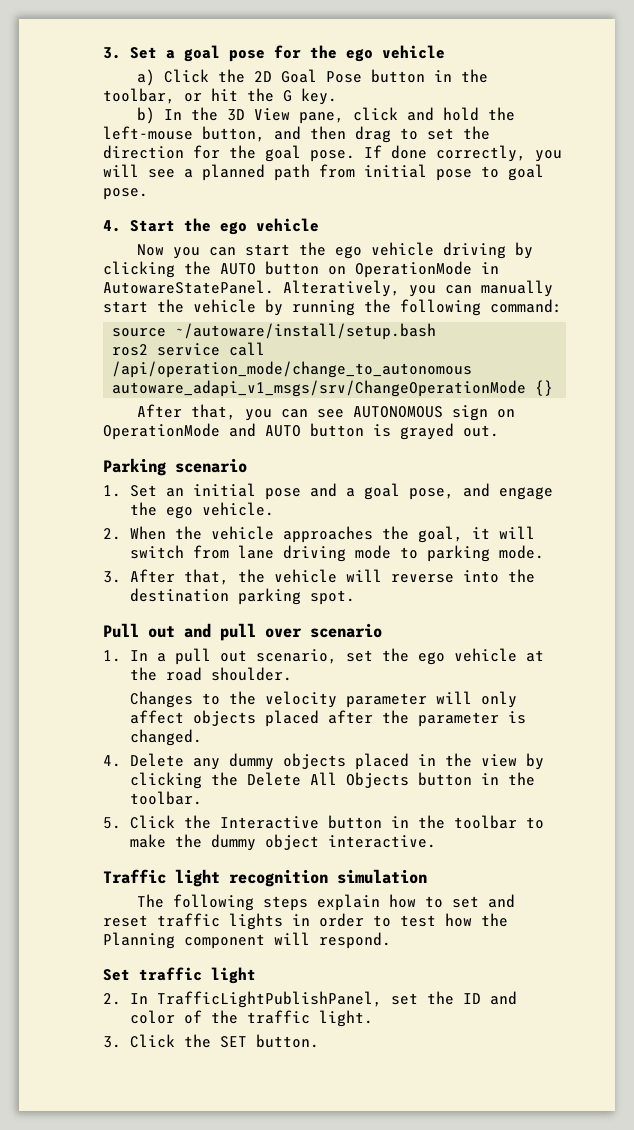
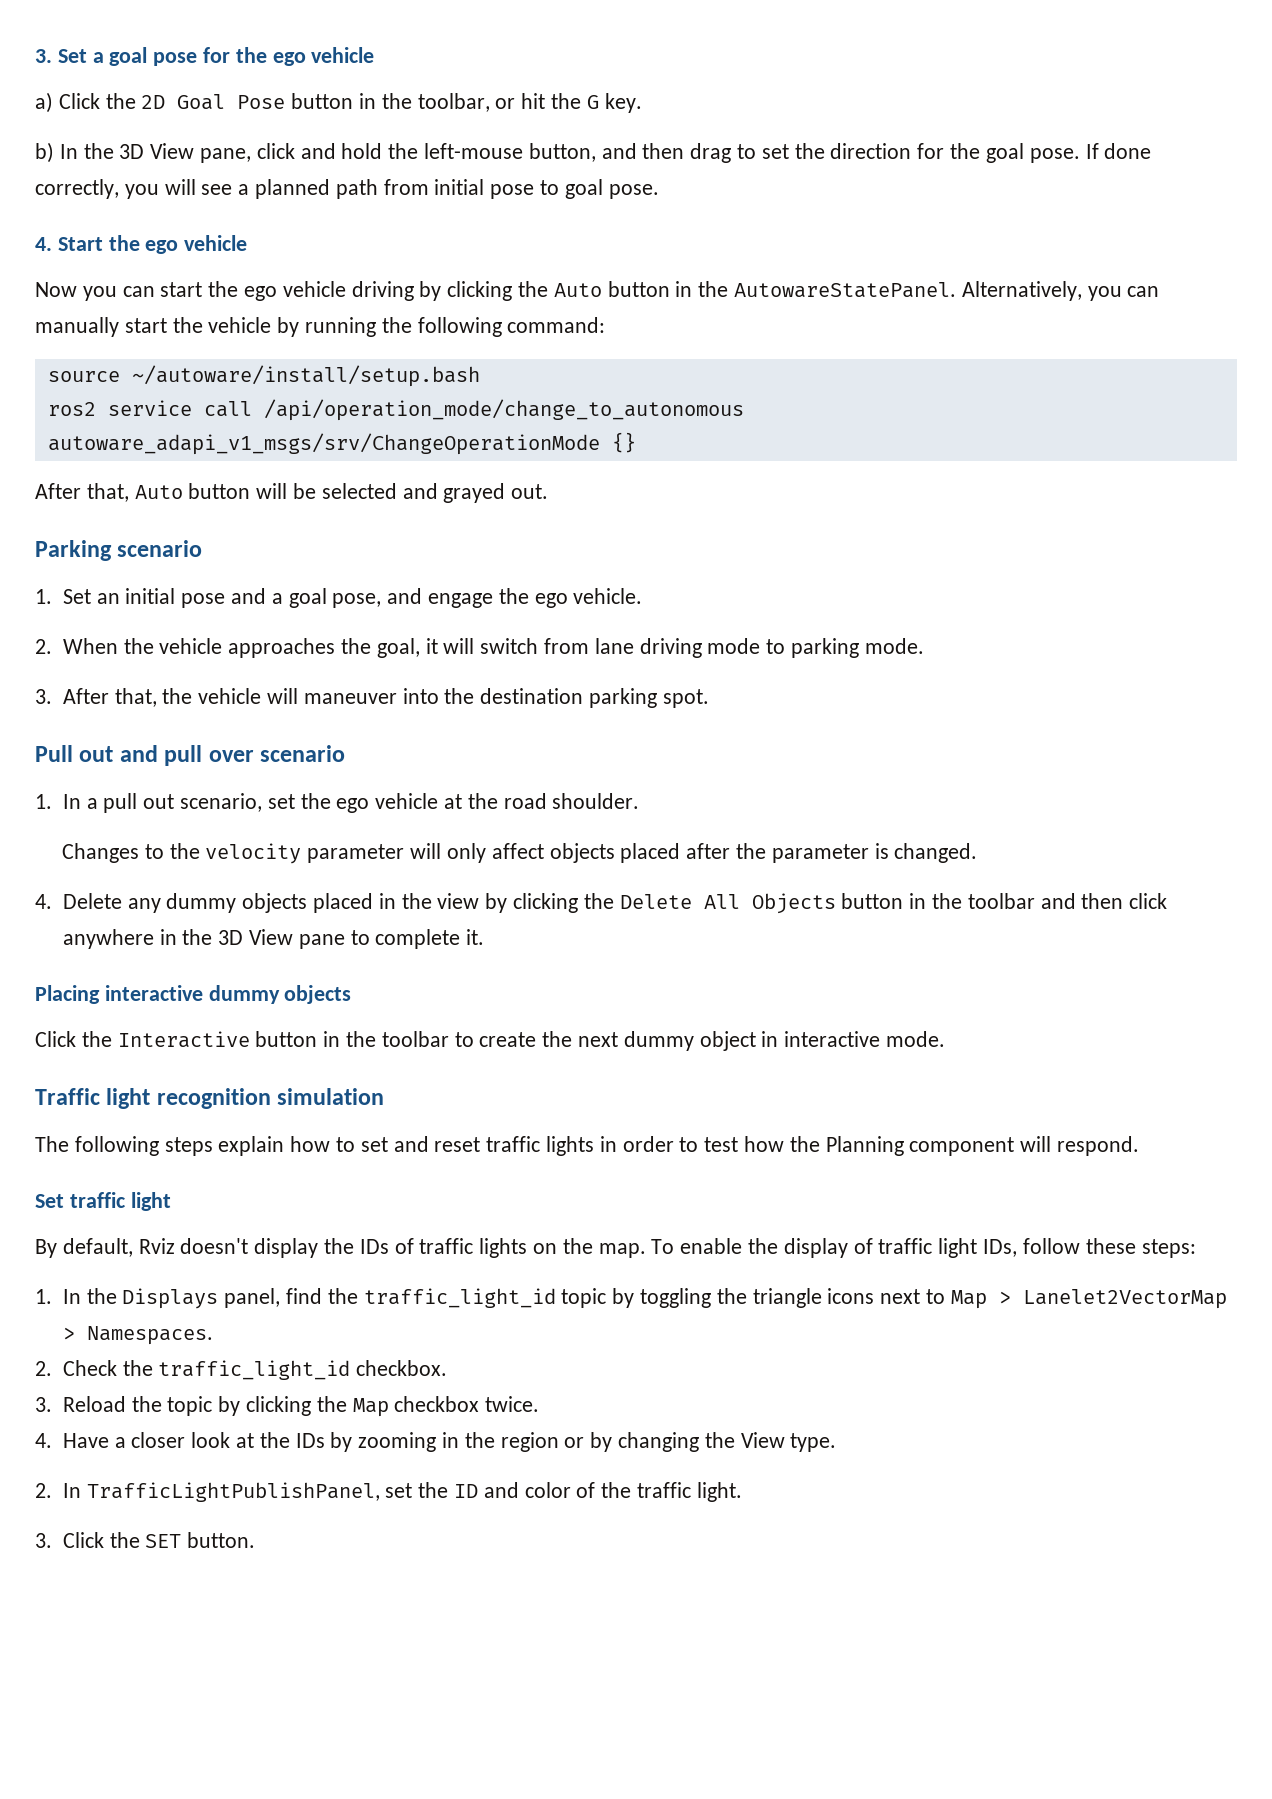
[220,261,499,278] [103,280,400,297] AUTO button on OperationMode in AutowareStatePanel. Alteratively, -> [553,281,1082,301] Auto button in the AutowareStatePanel. Alternatively,
[245,405,516,421] [103,423,391,440] you can see AUTONOMOUS sign on OperationMode and AUTO button is -> [134,483,438,499] Auto button will be selected and
[390,574,454,583] reverse -> [303,693,397,704] maneuver
[129,791,202,805] [103,817,121,829] toolbar. // 5. -> [967,893,1168,909] [62,929,485,949] [35,985,352,1004] toolbar and then click anywhere in the 3D View pane to complete it. // Placing interactive dummy objects //
[129,834,436,851] make the dummy object interactive. -> [479,1031,946,1051] create the next dummy object in interactive mode.
(256, 975) none -> [35,1238,1196,1258] [35,1288,1227,1309] [62,1326,213,1345] [35,1360,448,1380] [35,1396,540,1417] [35,1432,837,1452] // By default, Rviz doesn't display the IDs of traffic lights on the map. To enable the display of traffic light IDs, follow these steps: // 1. In the Displays panel, find the traffic_light_id topic by toggling the triangle icons next to Map > Lanelet2VectorMap > Namespaces. // 2. Check the traffic_light_id checkbox. // 3. Reload the topic by clicking the Map checkbox twice. // 4. Have a closer look at the IDs by zooming in the region or by changing the View type.

